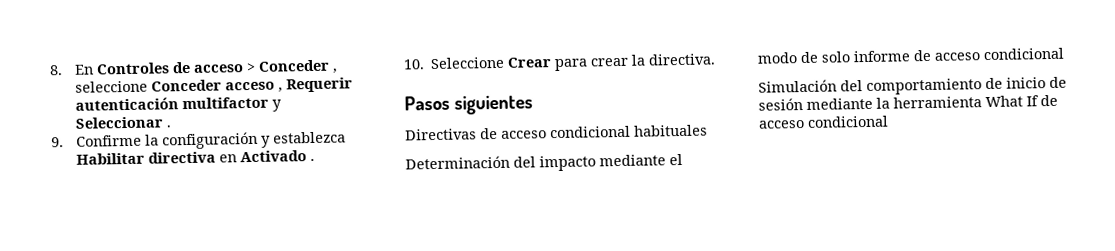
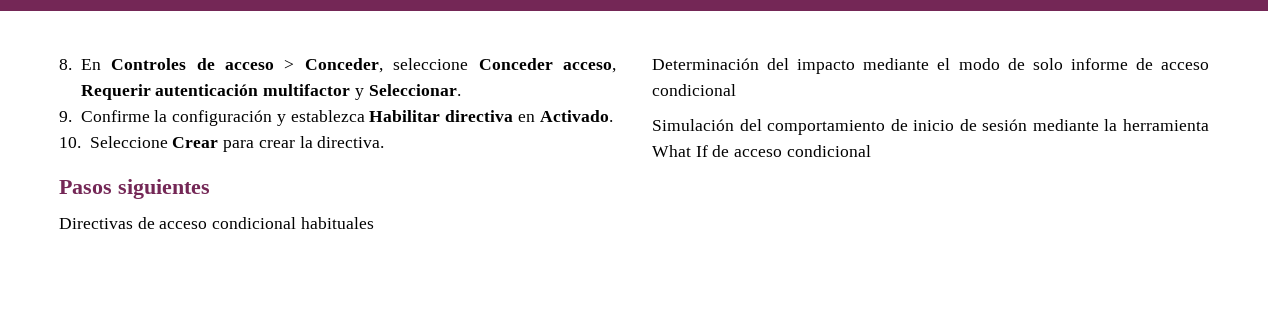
[258,59,339,74] [75,79,284,93] Conceder , seleccione Conceder acceso , -> [304,58,616,73] Conceder, seleccione Conceder acceso,
[75,116,172,129] Seleccionar . -> [368,84,461,96] Seleccionar.
[240,150,316,163] Activado . -> [539,110,613,122] Activado.

